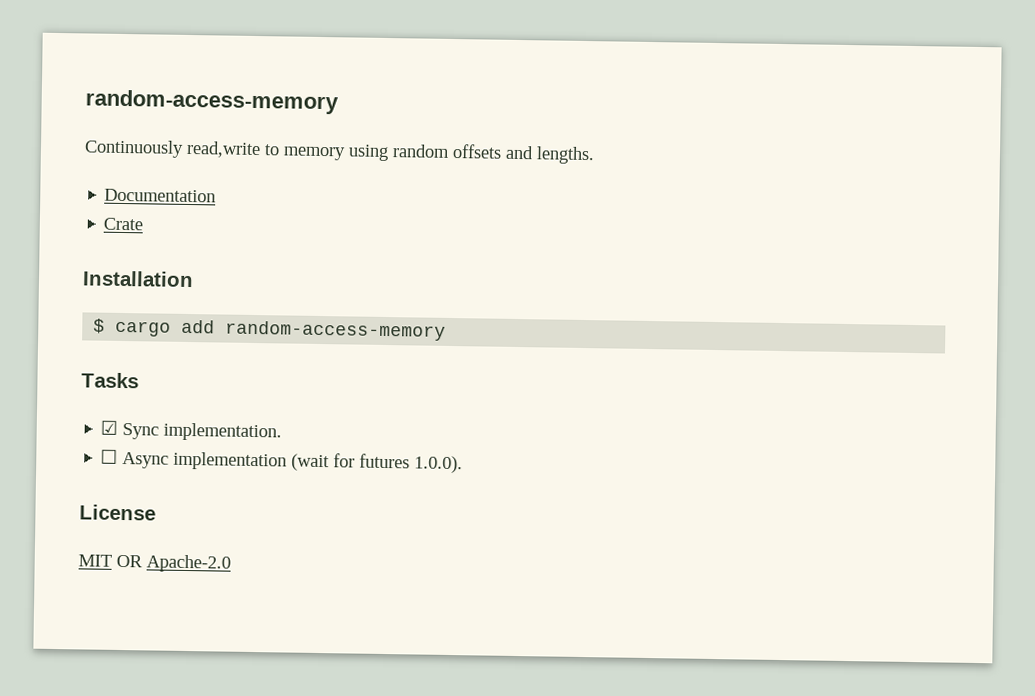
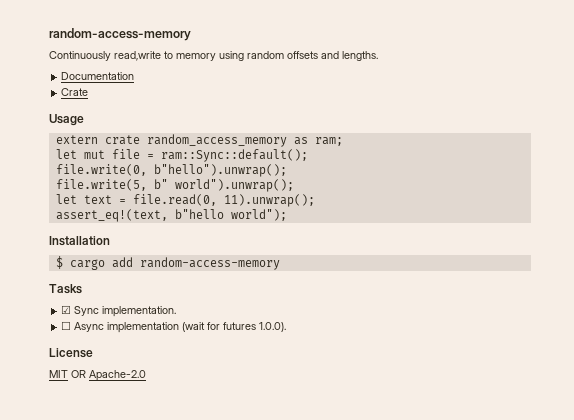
(144, 224) none -> [49,114,84,126] [55,134,343,147] [55,149,308,162] [55,164,287,177] [55,179,294,192] [55,194,315,207] [55,209,287,222] // Usage // extern crate random_access_memory as ram; // let mut file = ram::Sync::default(); // file.write(0, b"hello").unwrap(); // file.write(5, b" world").unwrap(); // let text = file.read(0, 11).unwrap(); // assert_eq!(text, b"hello world");

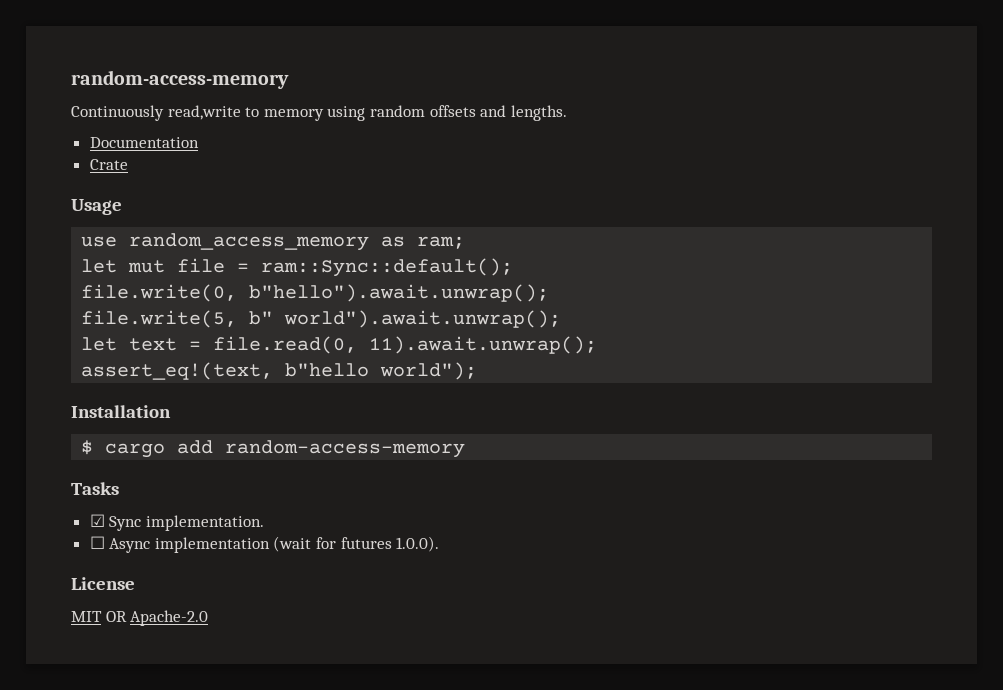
[55,135,140,145] extern crate -> [81,236,118,247] use
[153,164,287,177] b"hello").unwrap(); -> [249,284,550,302] b"hello").await.unwrap();
[174,179,294,192] world").unwrap(); -> [284,310,562,328] world").await.unwrap();
[223,194,315,207] 11).unwrap(); -> [369,336,598,354] 11).await.unwrap();

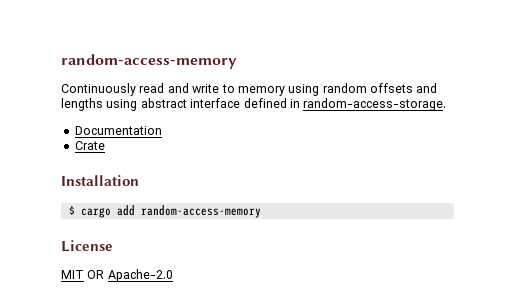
[167,105,241,120] read,write -> [139,83,220,93] read and write
[510,105,567,121] [89,137,199,148] [89,159,128,170] [71,199,122,215] [81,233,466,251] [81,258,514,277] [81,284,550,302] [81,310,562,328] [81,336,598,354] [81,362,478,380] lengths. // Documentation // Crate // Usage // use random_access_memory as ram; // let mut file = ram::Sync::default(); // file.write(0, b"hello").await.unwrap(); // file.write(5, b" world").await.unwrap(); // let text = file.read(0, 11).await.unwrap(); // assert_eq!(text, b"hello world"); -> [61,98,447,111] [74,126,162,135] [74,141,105,150] lengths using abstract interface defined in random-access-storage. // Documentation // Crate
[71,482,119,495] [89,514,264,531] [89,536,440,553] // Tasks // ☑ Sync implementation. // ☐ Async implementation (wait for futures 1.0.0). -> (261, 211) none

